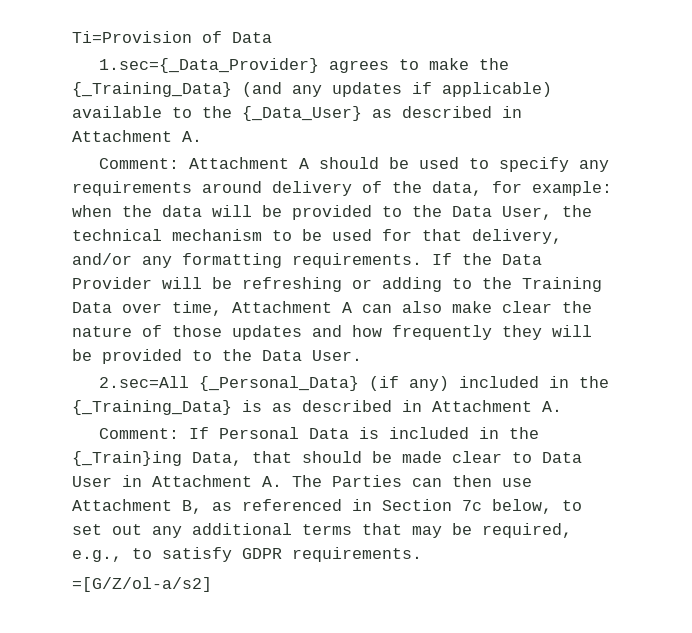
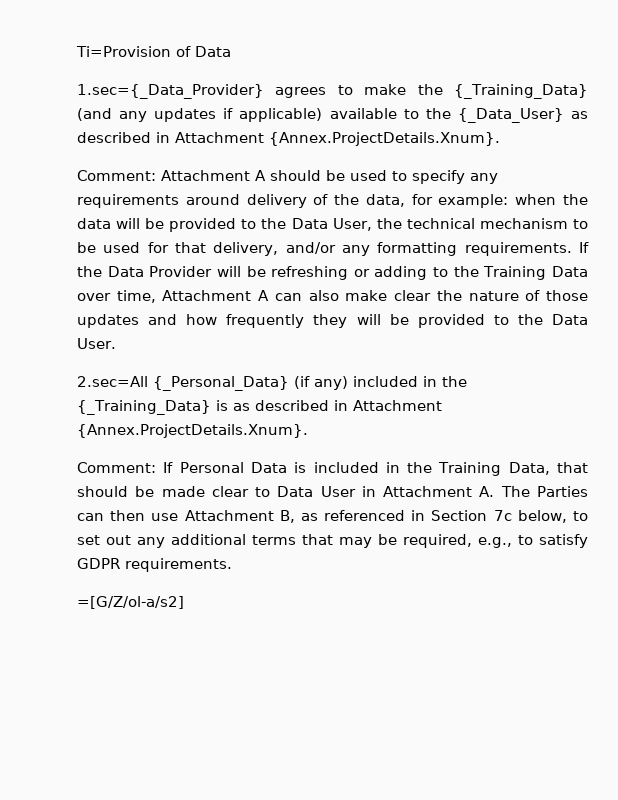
[182,131,202,142] A. -> [269,132,500,146] {Annex.ProjectDetails.Xnum}.
[542,401,562,412] A. -> [77,424,308,438] {Annex.ProjectDetails.Xnum}.
[72,451,182,466] {_Train}ing -> [438,462,502,476] Training

